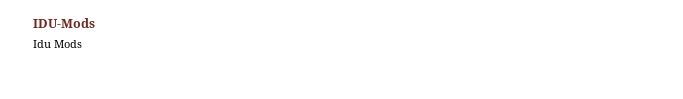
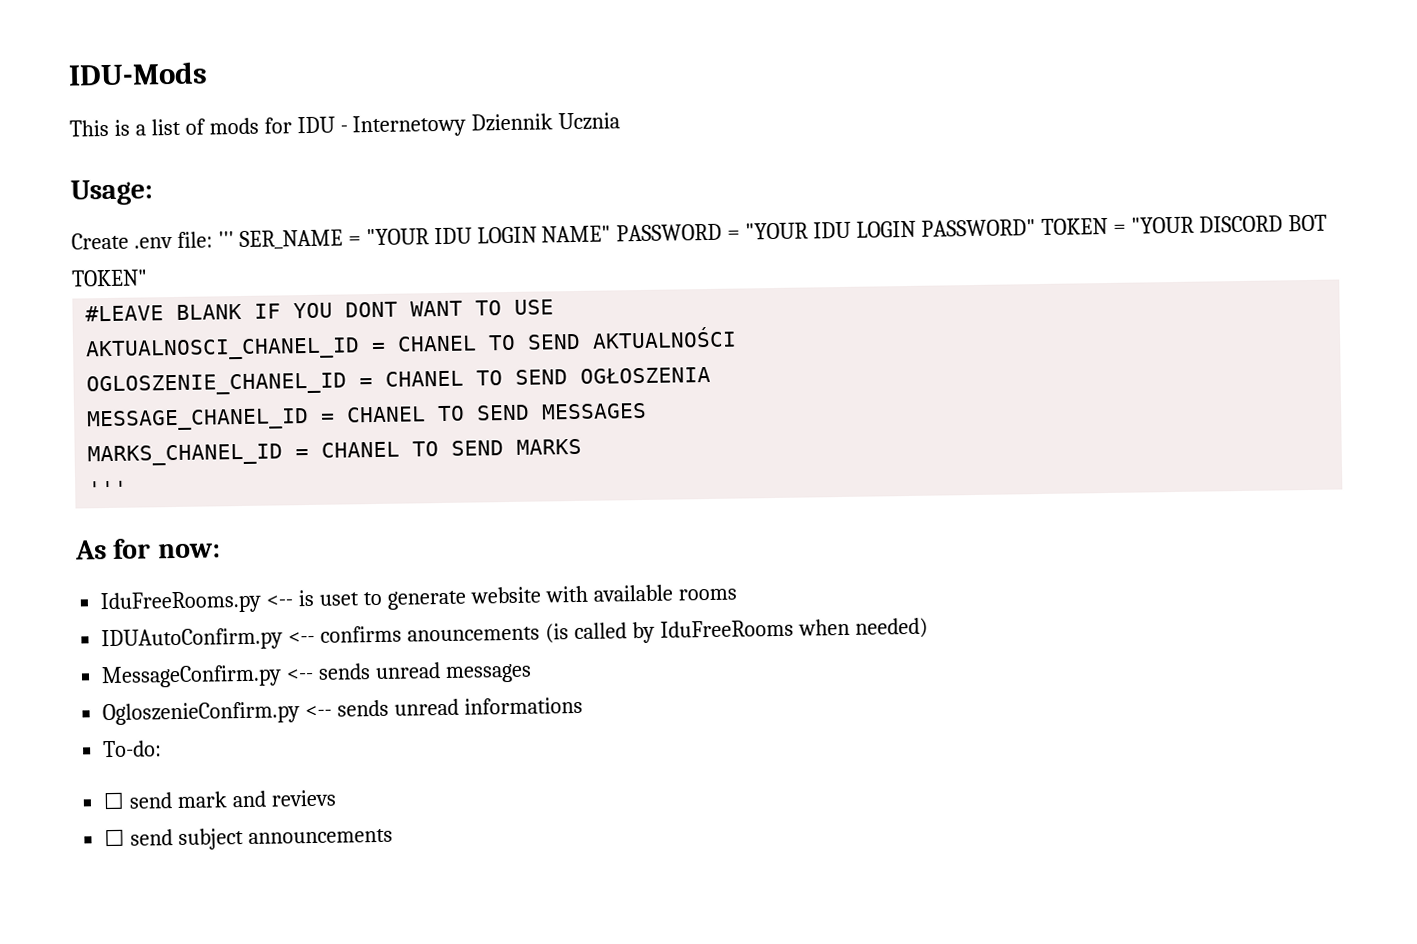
[33,40,82,48] Idu Mods -> [69,112,621,138] [70,179,153,206] [71,214,1327,251] [71,269,148,287] [85,299,555,322] [85,326,738,362] [86,366,712,397] [87,402,648,432] [87,438,583,467] [88,480,129,497] [74,538,221,560] [100,584,737,615] [101,617,928,652] [101,662,532,689] [102,696,583,726] [102,740,163,758] [103,789,336,810] [104,828,394,850] This is a list of mods for IDU - Internetowy Dziennik Ucznia // Usage: // Create .env file: ''' SER_NAME = "YOUR IDU LOGIN NAME" PASSWORD = "YOUR IDU LOGIN PASSWORD" TOKEN = "YOUR DISCORD BOT TOKEN" // #LEAVE BLANK IF YOU DONT WANT TO USE // AKTUALNOSCI_CHANEL_ID = CHANEL TO SEND AKTUALNOŚCI // OGLOSZENIE_CHANEL_ID = CHANEL TO SEND OGŁOSZENIA // MESSAGE_CHANEL_ID = CHANEL TO SEND MESSAGES // MARKS_CHANEL_ID = CHANEL TO SEND MARKS // ''' // As for now: // IduFreeRooms.py <-- is uset to generate website with available rooms // IDUAutoConfirm.py <-- confirms anouncements (is called by IduFreeRooms when needed) // MessageConfirm.py <-- sends unread messages // OgloszenieConfirm.py <-- sends unread informations // To-do: // ☐ send mark and revievs // ☐ send subject announcements

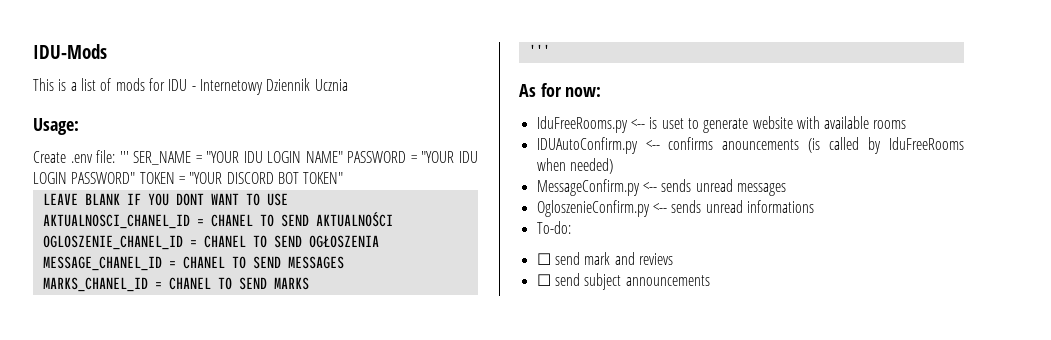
[85,305,165,322] #LEAVE -> [42,193,78,205] LEAVE

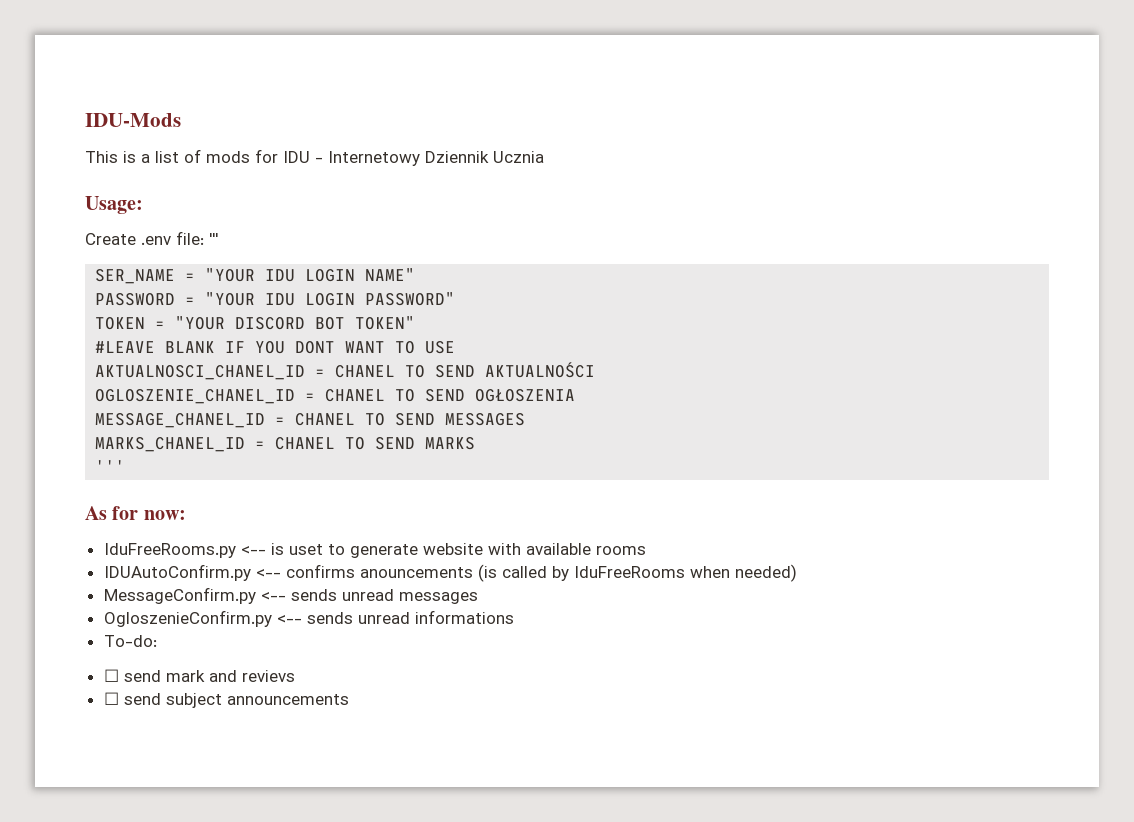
(129, 157) none -> (218, 239) //
(343, 157) none -> (416, 274) //
(136, 178) none -> (456, 299) //
[42,193,78,205] LEAVE -> [95,341,156,353] #LEAVE

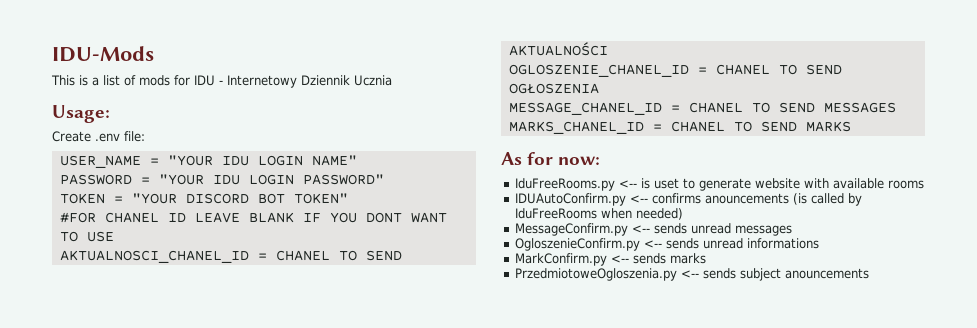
[209,233,218,245] [95,269,176,284] ''' // SER_NAME -> [59,155,141,168] // USER_NAME
[95,341,156,353] #LEAVE -> [59,212,240,223] #FOR CHANEL ID LEAVE
[95,460,126,473] // ''' -> (851, 126) none
[103,635,157,647] [103,669,295,682] [103,692,349,708] To-do: // ☐ send mark and revievs // ☐ send subject announcements -> [514,253,706,266] [514,268,869,281] MarkConfirm.py <-- sends marks // PrzedmiotoweOgloszenia.py <-- sends subject anouncements

